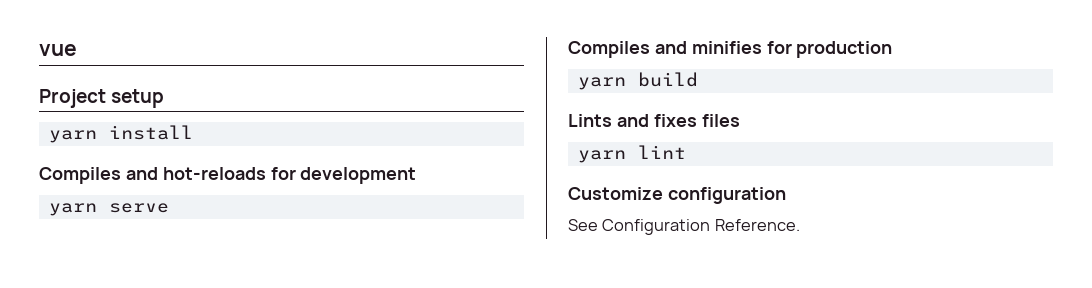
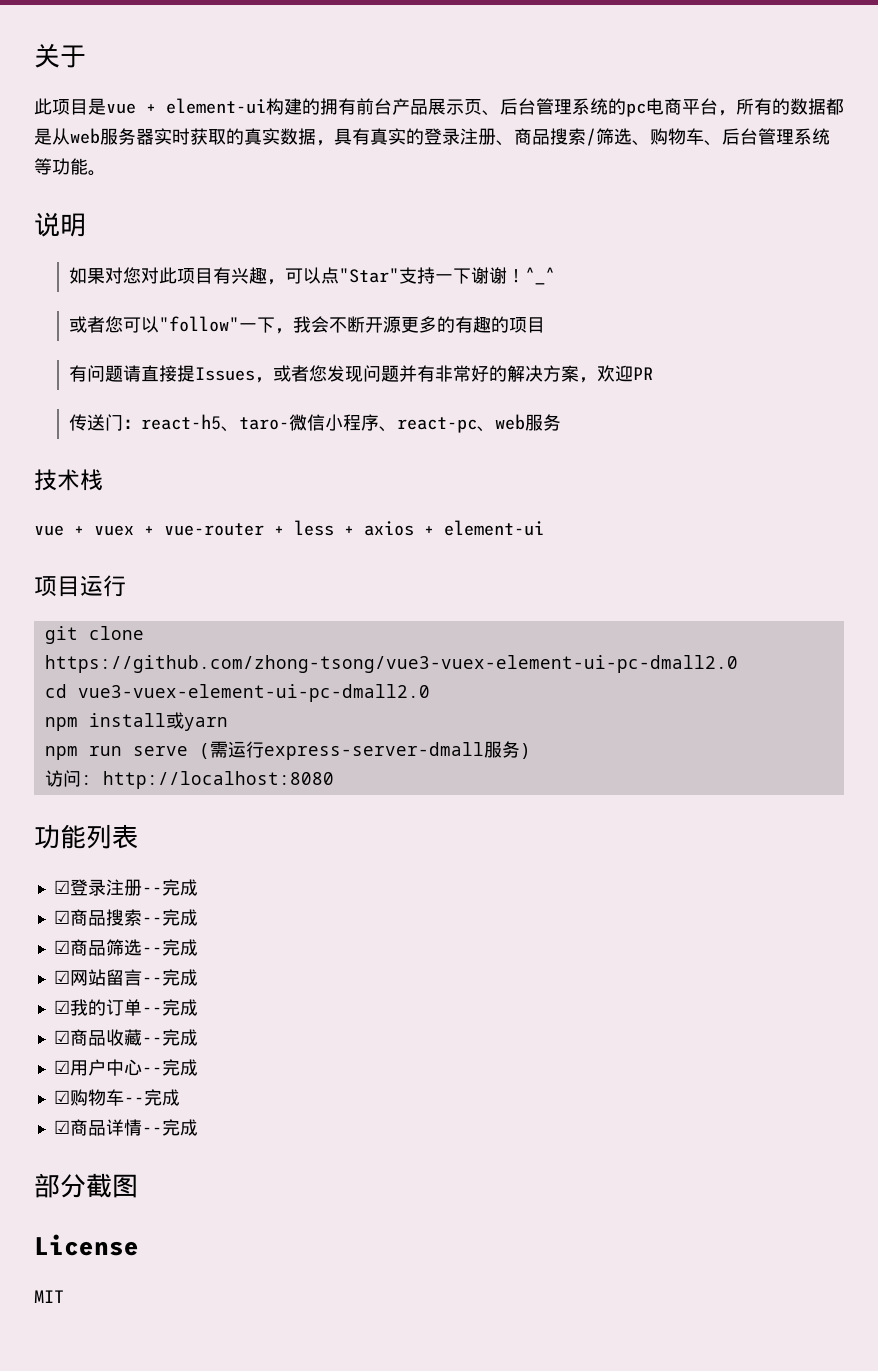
[39,44,77,56] [39,89,165,108] [48,125,193,143] [39,167,417,184] [48,203,169,216] [568,41,893,58] [577,72,698,90] [568,114,740,127] [577,145,686,163] [568,187,786,204] [568,219,800,235] vue // Project setup // yarn install // Compiles and hot-reloads for development // yarn serve // Compiles and minifies for production // yarn build // Lints and fixes files // yarn lint // Customize configuration // See Configuration Reference. -> [34,43,86,68] [34,98,844,117] [34,128,830,146] [34,158,106,176] [34,212,86,237] [69,267,556,285] [69,316,546,334] [69,365,654,383] [69,414,562,433] [34,469,103,491] [34,520,544,536] [34,575,126,597] [44,626,144,644] [44,655,738,673] [44,684,430,702] [44,712,228,731] [44,741,531,760] [44,770,334,789] [34,824,138,849] [53,879,198,896] [53,909,198,926] [53,939,198,956] [53,969,198,986] [53,999,198,1016] [53,1029,198,1046] [53,1059,198,1076] [53,1089,180,1106] [53,1119,198,1136] [34,1173,138,1198] [34,1234,139,1256] [34,1290,64,1303] 关于 // 此项目是vue + element-ui构建的拥有前台产品展示页、后台管理系统的pc电商平台，所有的数据都是从web服务器实时获取的真实数据，具有真实的登录注册、商品搜索/筛选、购物车、后台管理系统等功能。 // 说明 // 如果对您对此项目有兴趣，可以点"Star"支持一下谢谢！^_^ // 或者您可以"follow"一下，我会不断开源更多的有趣的项目 // 有问题请直接提Issues，或者您发现问题并有非常好的解决方案，欢迎PR // 传送门：react-h5、taro-微信小程序、react-pc、web服务 // 技术栈 // vue + vuex + vue-router + less + axios + element-ui // 项目运行 // git clone https://github.com/zhong-tsong/vue3-vuex-element-ui-pc-dmall2.0 // cd vue3-vuex-element-ui-pc-dmall2.0 // npm install或yarn // npm run serve (需运行express-server-dmall服务) // 访问: http://localhost:8080 // 功能列表 // ☑登录注册--完成 // ☑商品搜索--完成 // ☑商品筛选--完成 // ☑网站留言--完成 // ☑我的订单--完成 // ☑商品收藏--完成 // ☑用户中心--完成 // ☑购物车--完成 // ☑商品详情--完成 // 部分截图 // License // MIT

